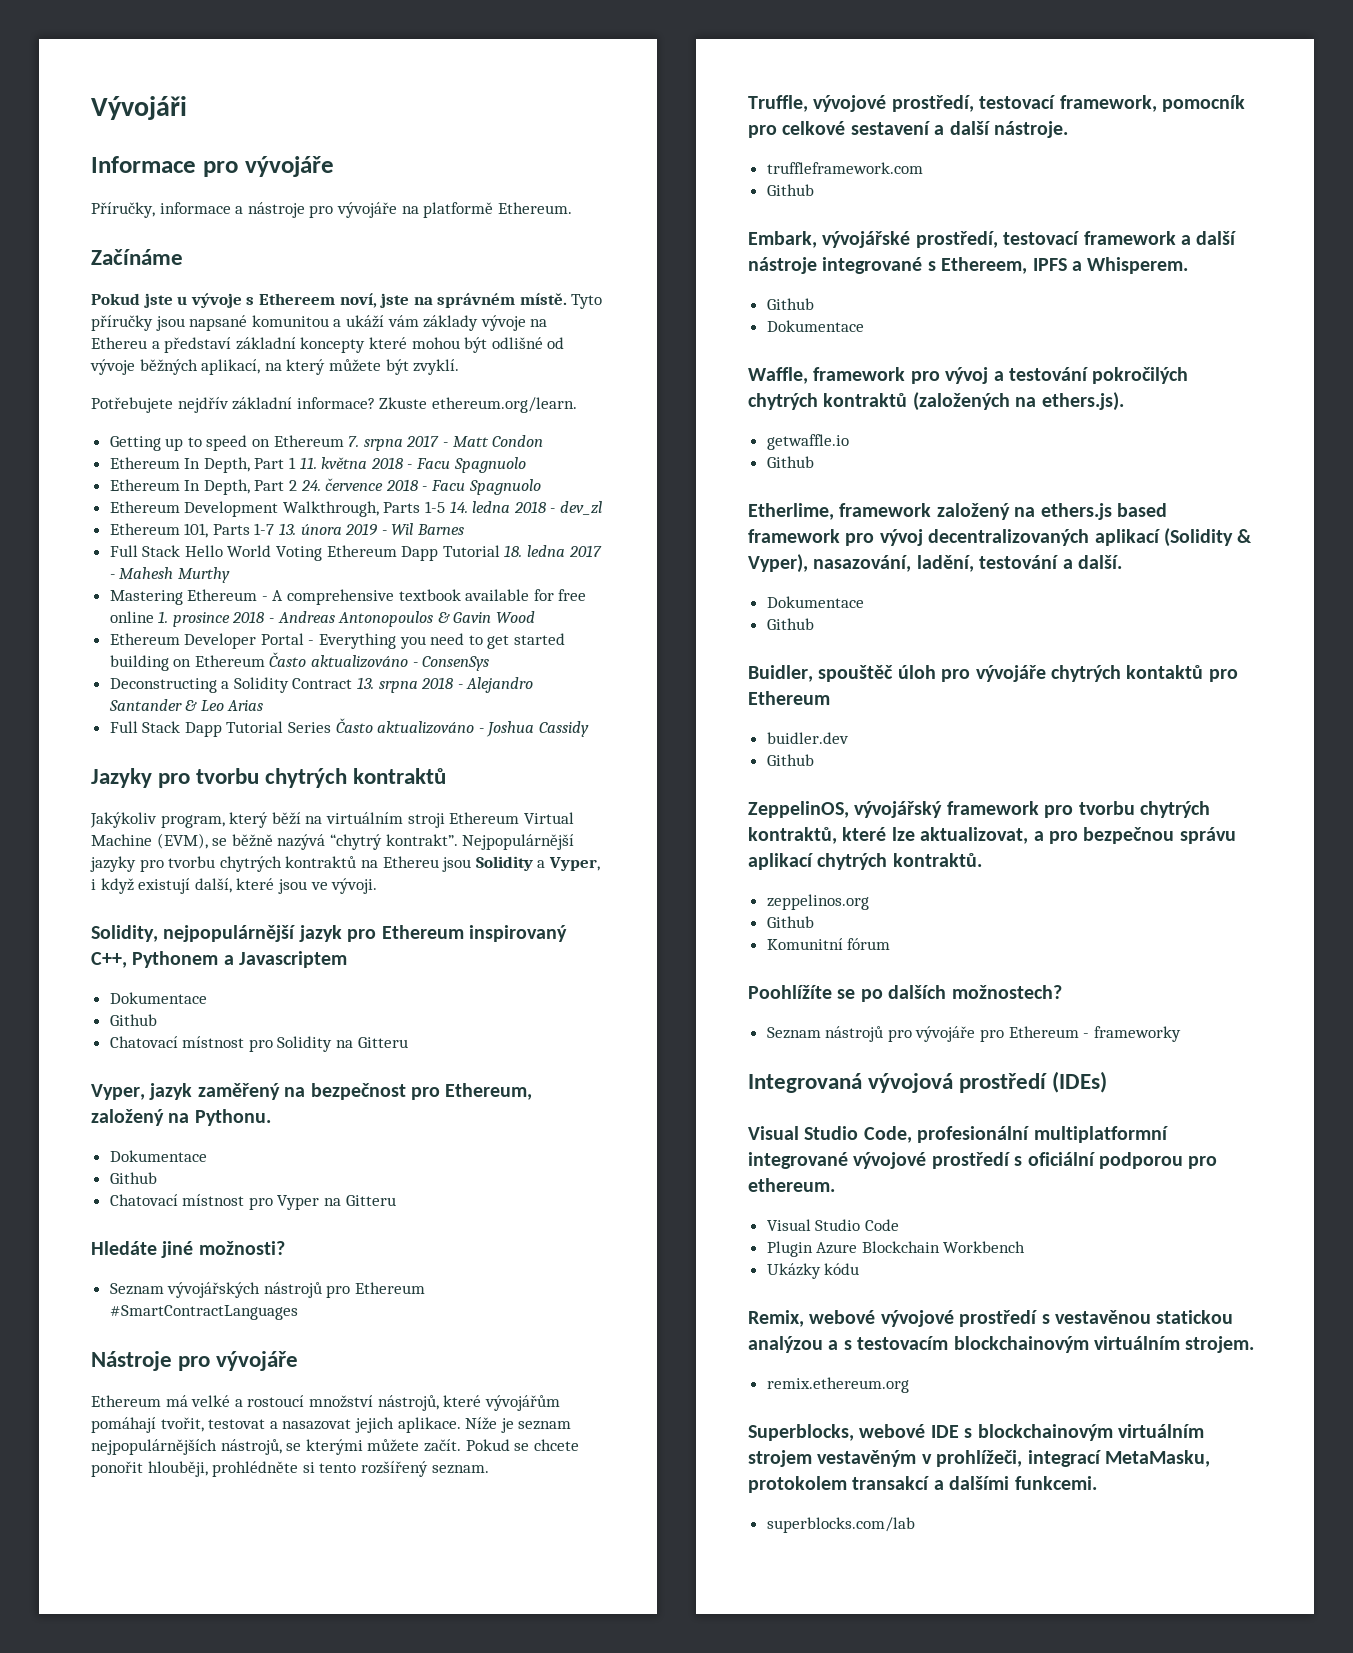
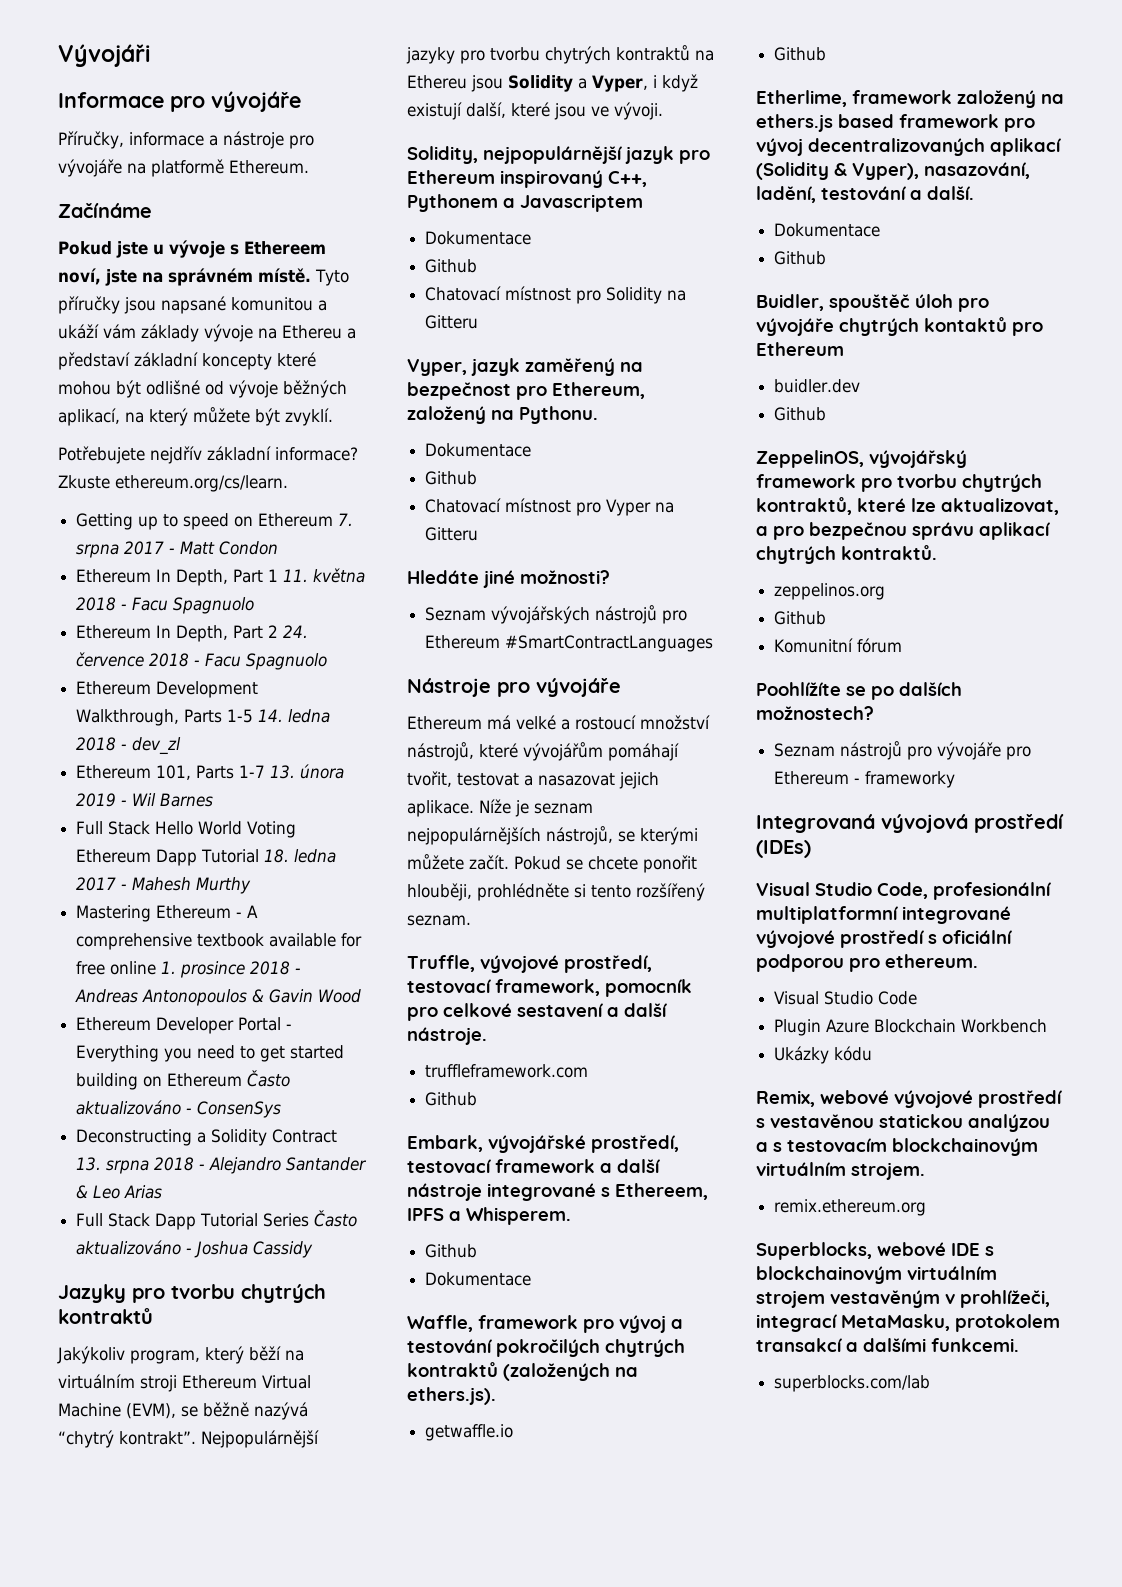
[431,397,577,413] ethereum.org/learn. -> [115,475,288,492] ethereum.org/cs/learn.

